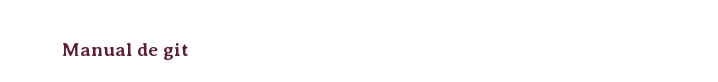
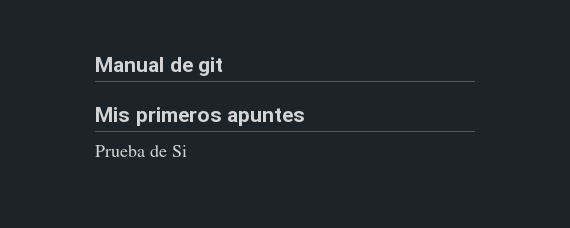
(190, 51) none -> [95,107,306,126] [95,145,187,157] // Mis primeros apuntes // Prueba de Si

